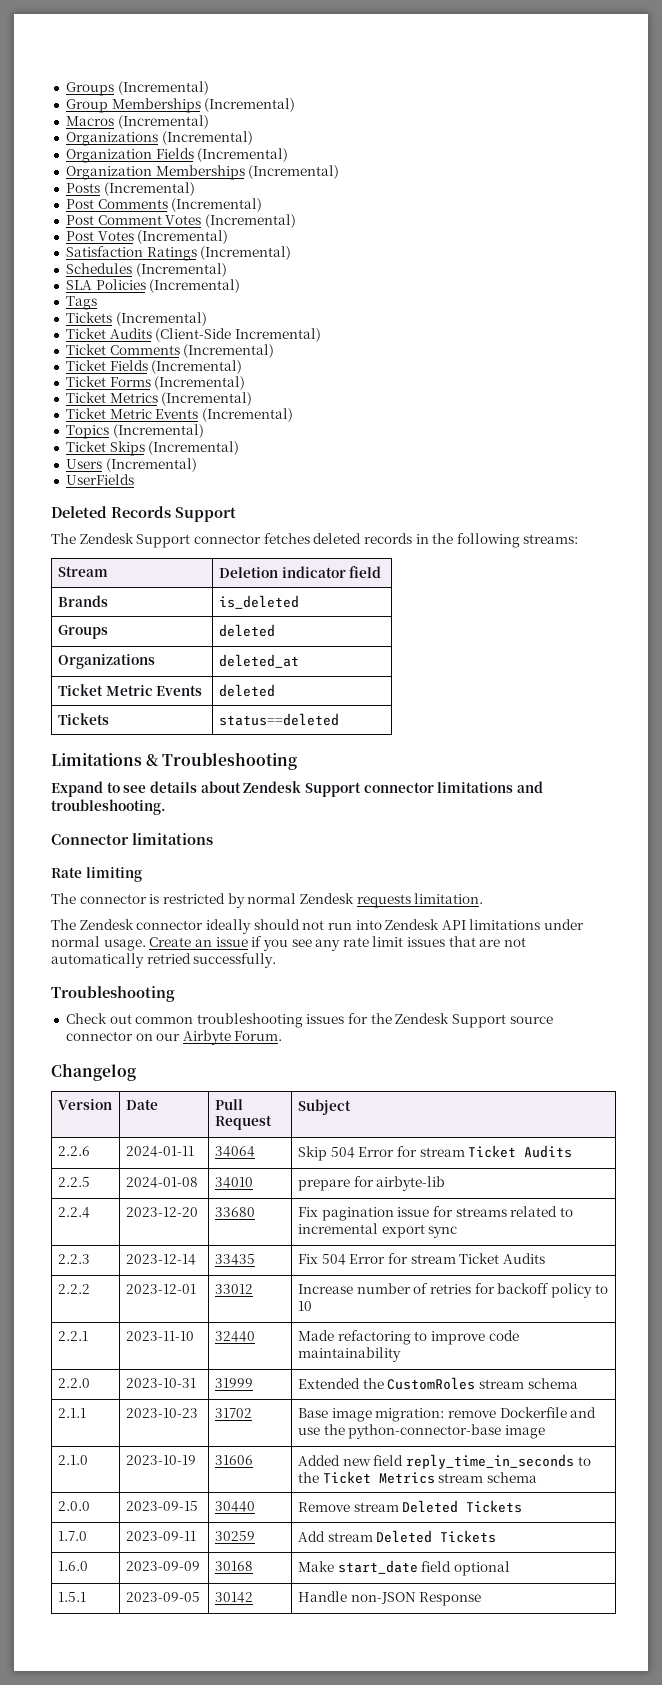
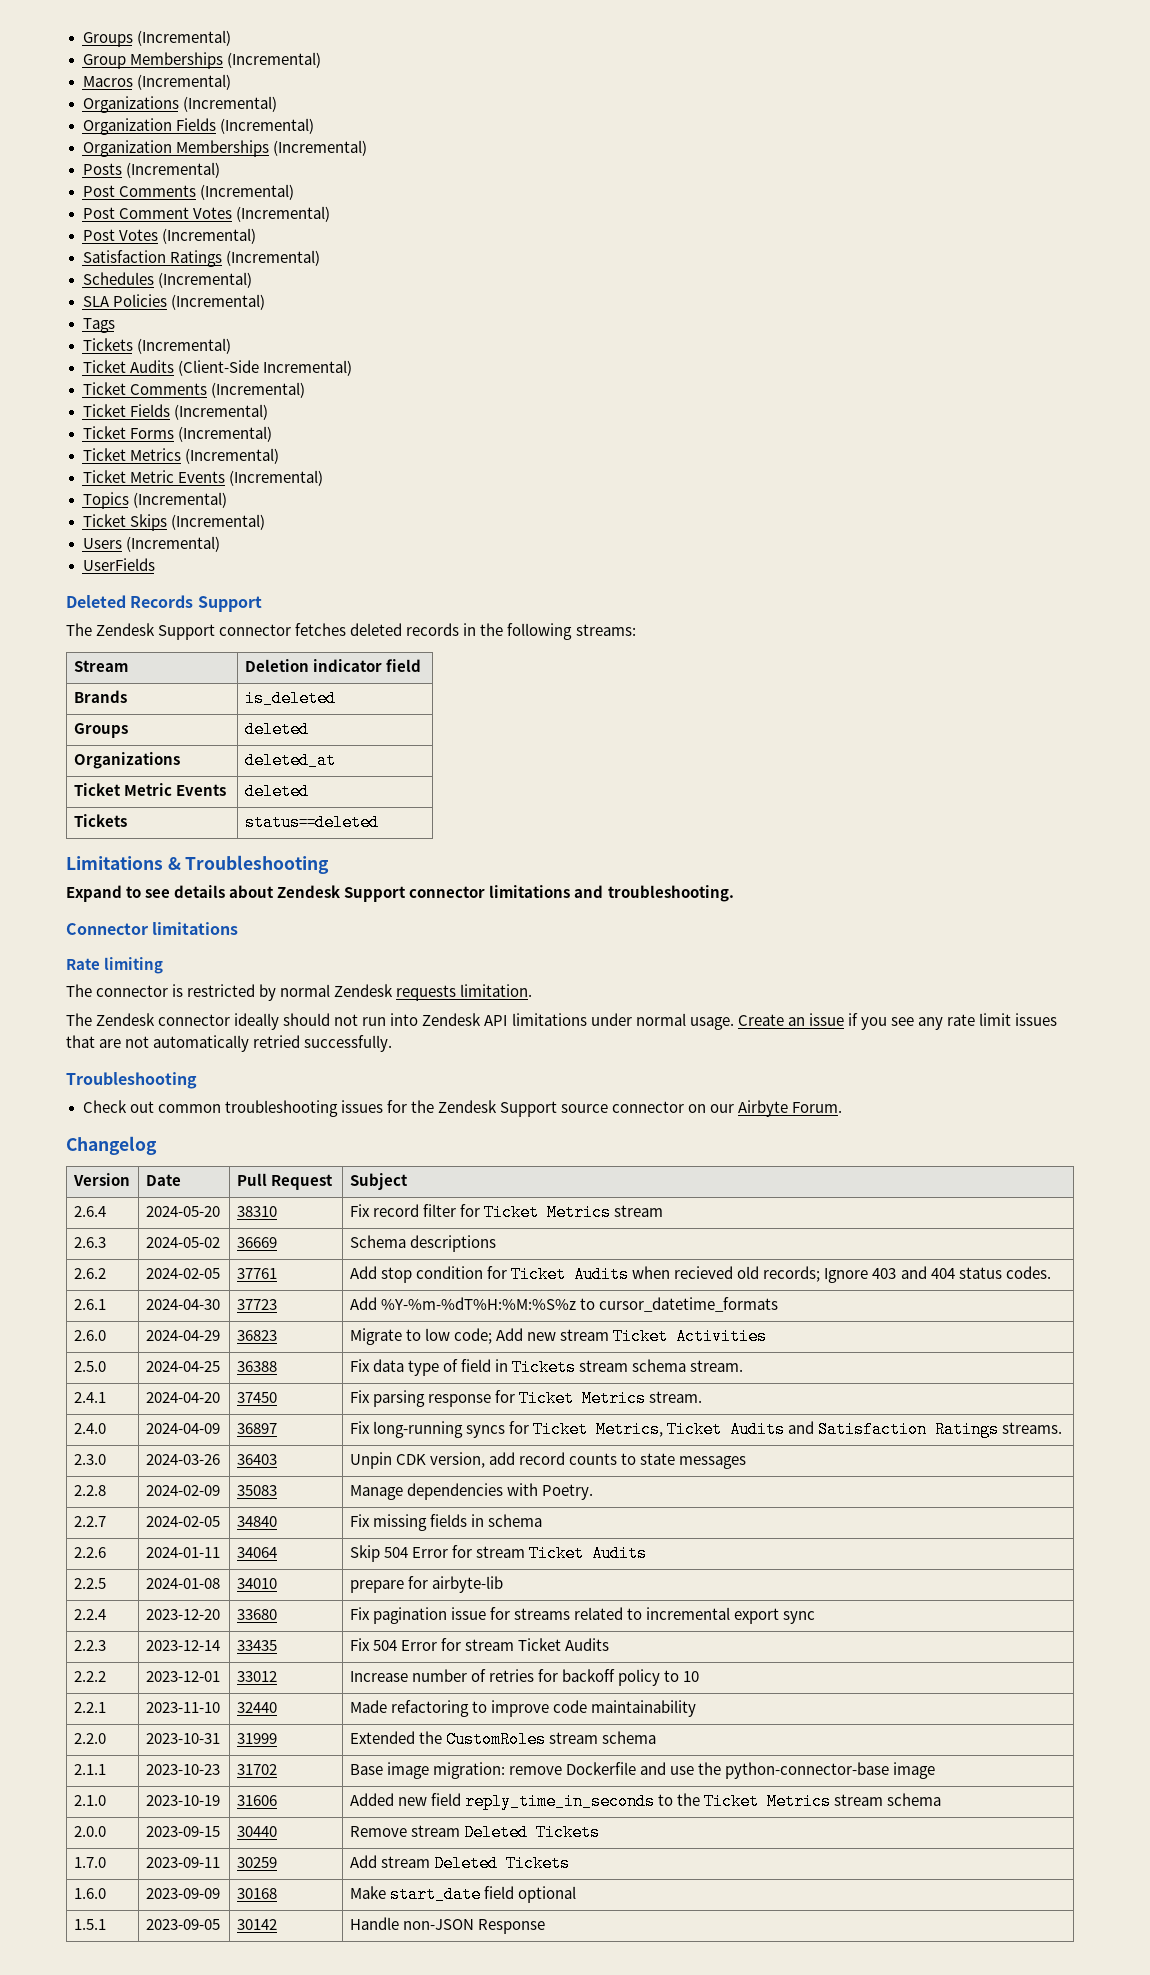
(351, 1107) none -> [73,1206,106,1217] [145,1206,220,1217] [236,1206,277,1217] [349,1204,664,1221] [73,1237,106,1248] [145,1237,220,1248] [236,1237,277,1248] [349,1235,496,1252] [73,1268,106,1279] [145,1268,220,1279] [236,1268,277,1279] [349,1266,1051,1283] [73,1299,106,1310] [145,1299,220,1310] [236,1299,277,1310] [349,1297,779,1312] [73,1330,106,1341] [145,1330,220,1341] [236,1330,277,1341] [349,1328,768,1345] [73,1361,106,1372] [145,1361,220,1372] [236,1361,277,1372] [349,1359,744,1376] [73,1392,106,1403] [145,1392,220,1403] [236,1392,277,1403] [349,1390,703,1407] [73,1423,106,1434] [145,1423,220,1434] [236,1423,277,1434] [349,1421,1063,1438] [73,1454,106,1465] [145,1454,220,1465] [236,1454,277,1465] [349,1452,747,1469] [73,1485,106,1496] [145,1485,220,1496] [236,1485,277,1496] [349,1483,594,1500] [73,1516,106,1527] [145,1516,220,1527] [236,1516,277,1527] [349,1514,543,1531] // 2.6.4 | 2024-05-20 | 38310 | Fix record filter for Ticket Metrics stream // 2.6.3 | 2024-05-02 | 36669 | Schema descriptions // 2.6.2 | 2024-02-05 | 37761 | Add stop condition for Ticket Audits when recieved old records; Ignore 403 and 404 status codes. // 2.6.1 | 2024-04-30 | 37723 | Add %Y-%m-%dT%H:%M:%S%z to cursor_datetime_formats // 2.6.0 | 2024-04-29 | 36823 | Migrate to low code; Add new stream Ticket Activities // 2.5.0 | 2024-04-25 | 36388 | Fix data type of field in Tickets stream schema stream. // 2.4.1 | 2024-04-20 | 37450 | Fix parsing response for Ticket Metrics stream. // 2.4.0 | 2024-04-09 | 36897 | Fix long-running syncs for Ticket Metrics, Ticket Audits and Satisfaction Ratings streams. // 2.3.0 | 2024-03-26 | 36403 | Unpin CDK version, add record counts to state messages // 2.2.8 | 2024-02-09 | 35083 | Manage dependencies with Poetry. // 2.2.7 | 2024-02-05 | 34840 | Fix missing fields in schema

